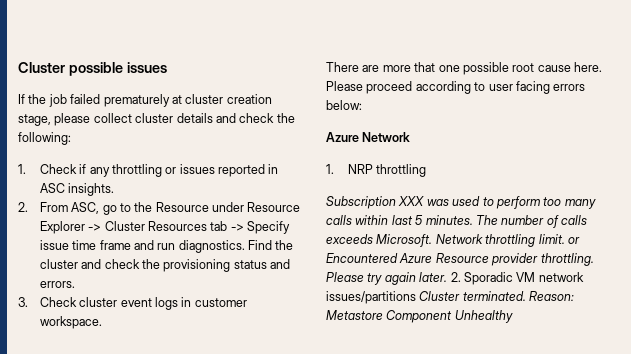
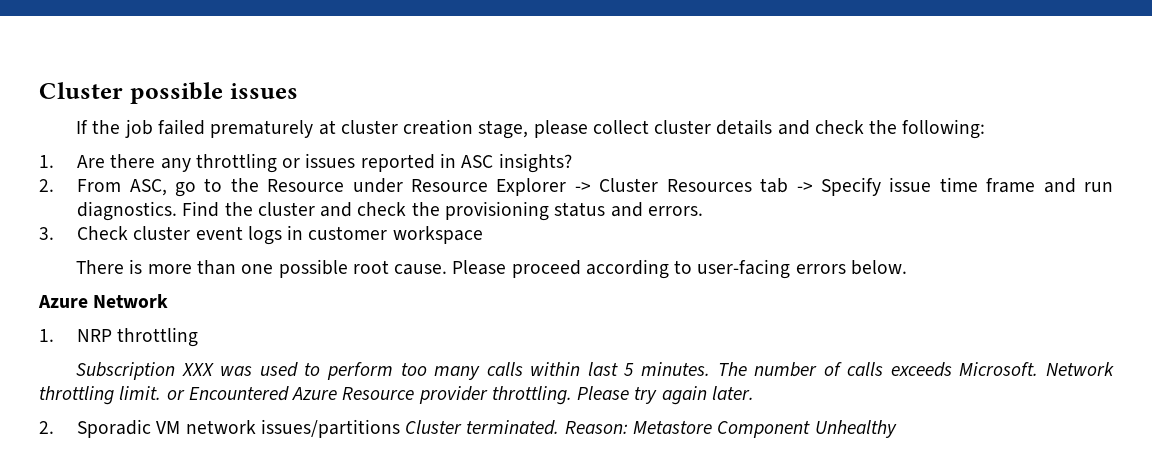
[39,164,87,174] Check if -> [77,154,156,168] Are there
[68,183,115,196] insights. -> [498,153,572,173] insights?
[39,316,102,329] workspace. -> [392,226,483,244] workspace
[362,62,436,72] are more that -> [129,259,236,275] is more than
[537,62,602,72] cause here. -> [394,264,448,275] cause.
[488,81,586,94] [326,100,362,110] user facing errors below: -> [697,259,907,279] user-facing errors below.
(448, 277) none -> (754, 393) //

